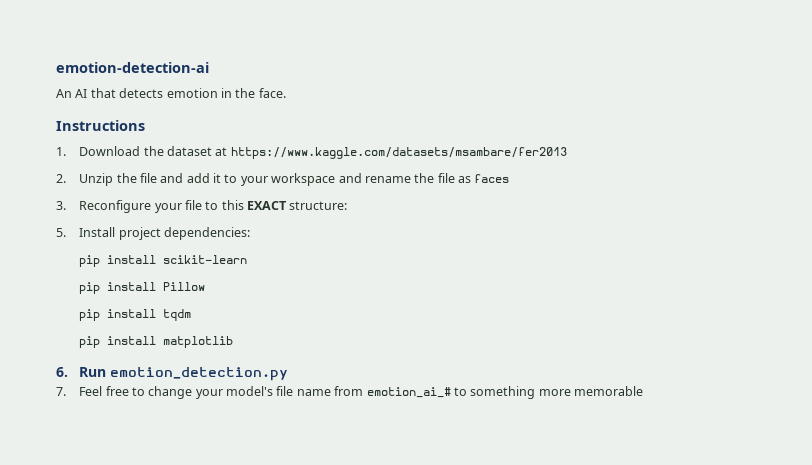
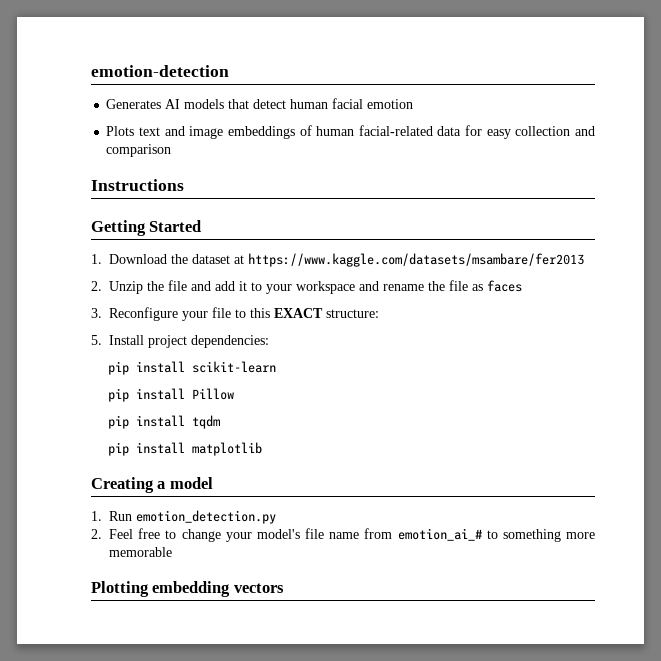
[56,62,209,73] [56,88,286,98] emotion-detection-ai // An AI that detects emotion in the face. -> [91,65,229,77] [106,98,414,109] [106,125,595,139] [106,144,172,157] emotion-detection // Generates AI models that detect human facial emotion // Plots text and image embeddings of human facial-related data for easy collection and comparison
(145, 125) none -> [91,220,202,236] // Getting Started
[56,367,68,377] 6. -> [91,477,213,493] [91,511,102,521] Creating a model // 1.
[56,387,66,396] 7. -> [91,529,102,539] 2.
(644, 391) none -> [91,581,284,597] // Plotting embedding vectors

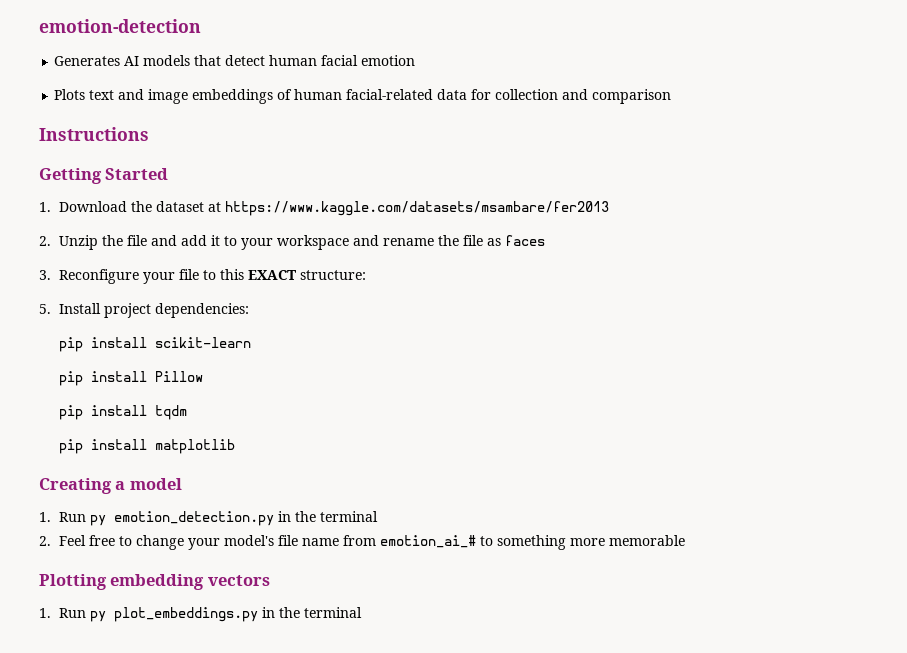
[486,129,511,139] easy -> (492, 94) none
(132, 516) none -> [90,515,107,526] py
(276, 517) none -> [278,511,379,522] in the terminal
(284, 588) none -> [39,607,363,622] // 1. Run py plot_embeddings.py in the terminal

